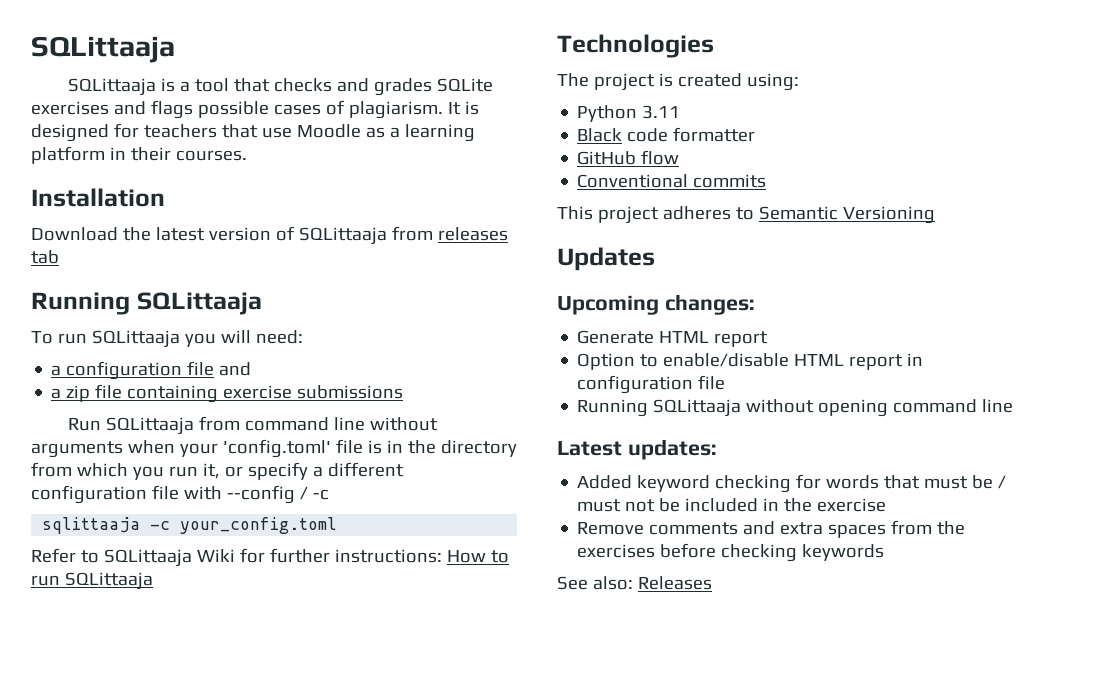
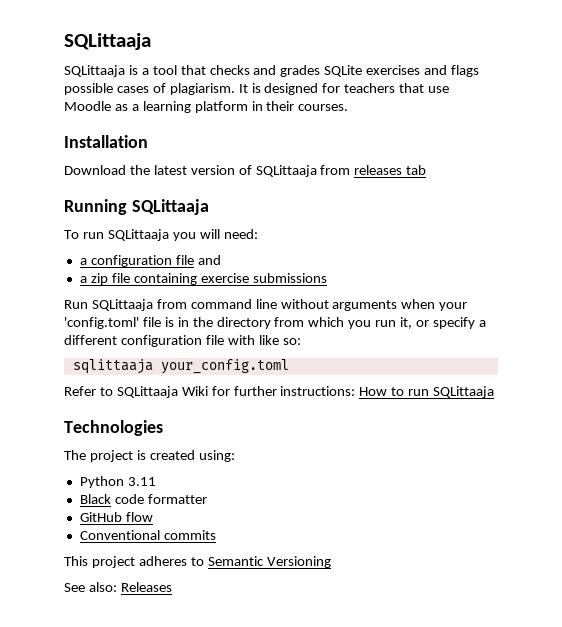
[226,485,329,504] --config / -c -> [258,335,301,345] like so:
[150,521,171,530] -c -> (153, 366) none
[557,247,655,271] [557,294,755,315] [577,330,769,347] [577,353,924,370] [577,375,726,394] [577,399,1014,417] [557,439,717,460] [577,474,1007,493] [577,498,887,512] [577,520,966,538] [577,543,885,562] // Updates // Upcoming changes: // Generate HTML report // Option to enable/disable HTML report in configuration file // Running SQLittaaja without opening command line // Latest updates: // Added keyword checking for words that must be / must not be included in the exercise // Remove comments and extra spaces from the exercises before checking keywords -> (331, 562) none

